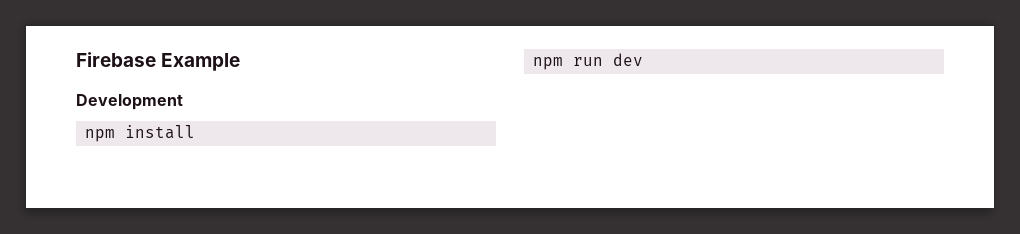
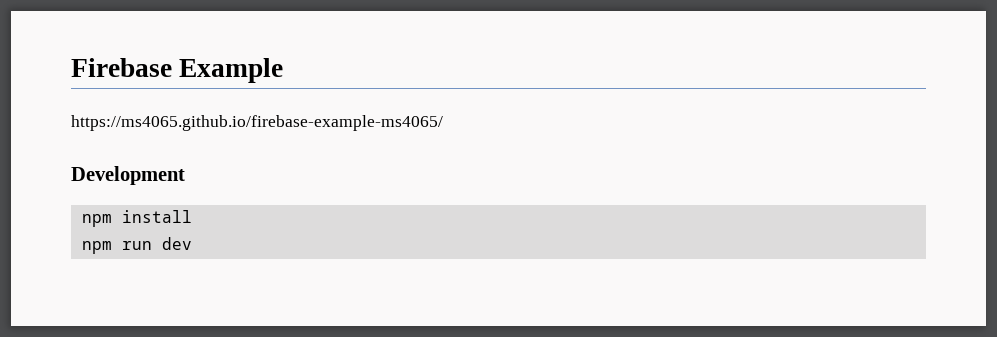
(241, 62) none -> [71,115,443,131] // https://ms4065.github.io/firebase-example-ms4065/

